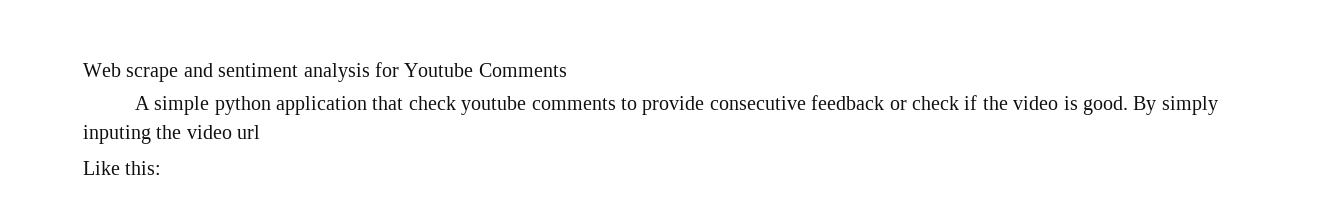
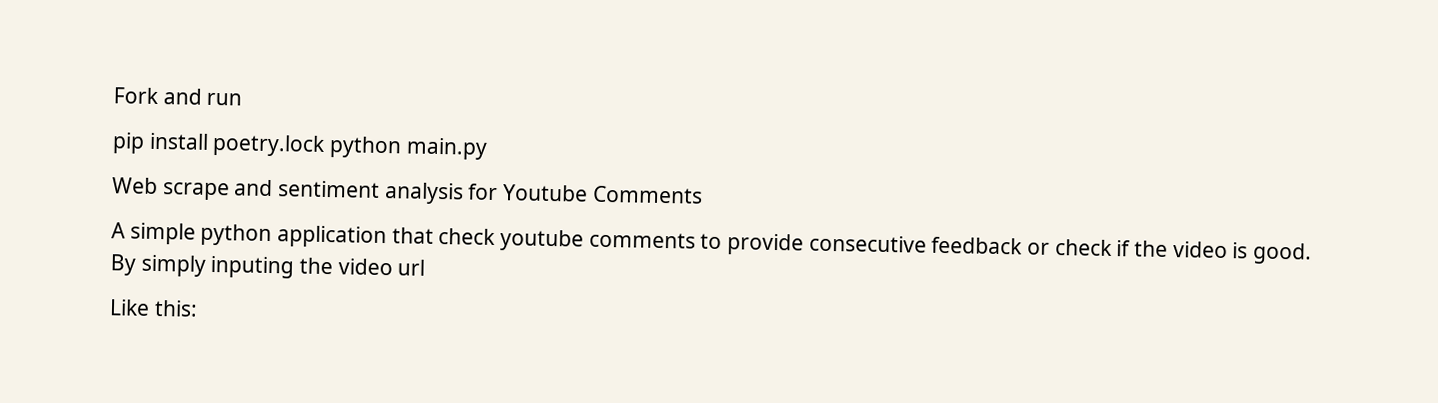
(83, 70) none -> [113,87,243,106] [112,132,488,160] Fork and run // pip install poetry.lock python main.py //

